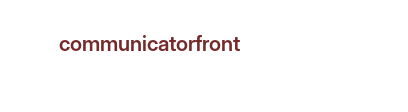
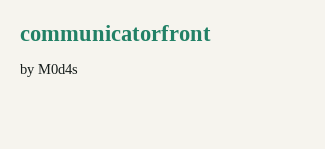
(240, 43) none -> [20,64,78,77] // by M0d4s

